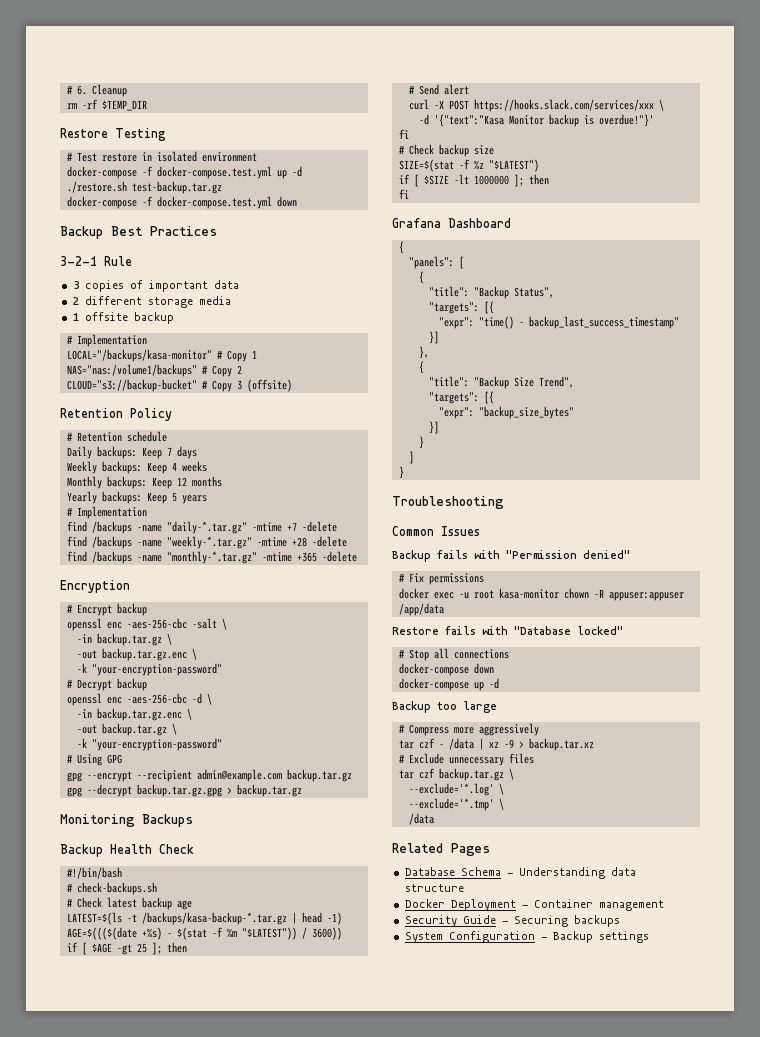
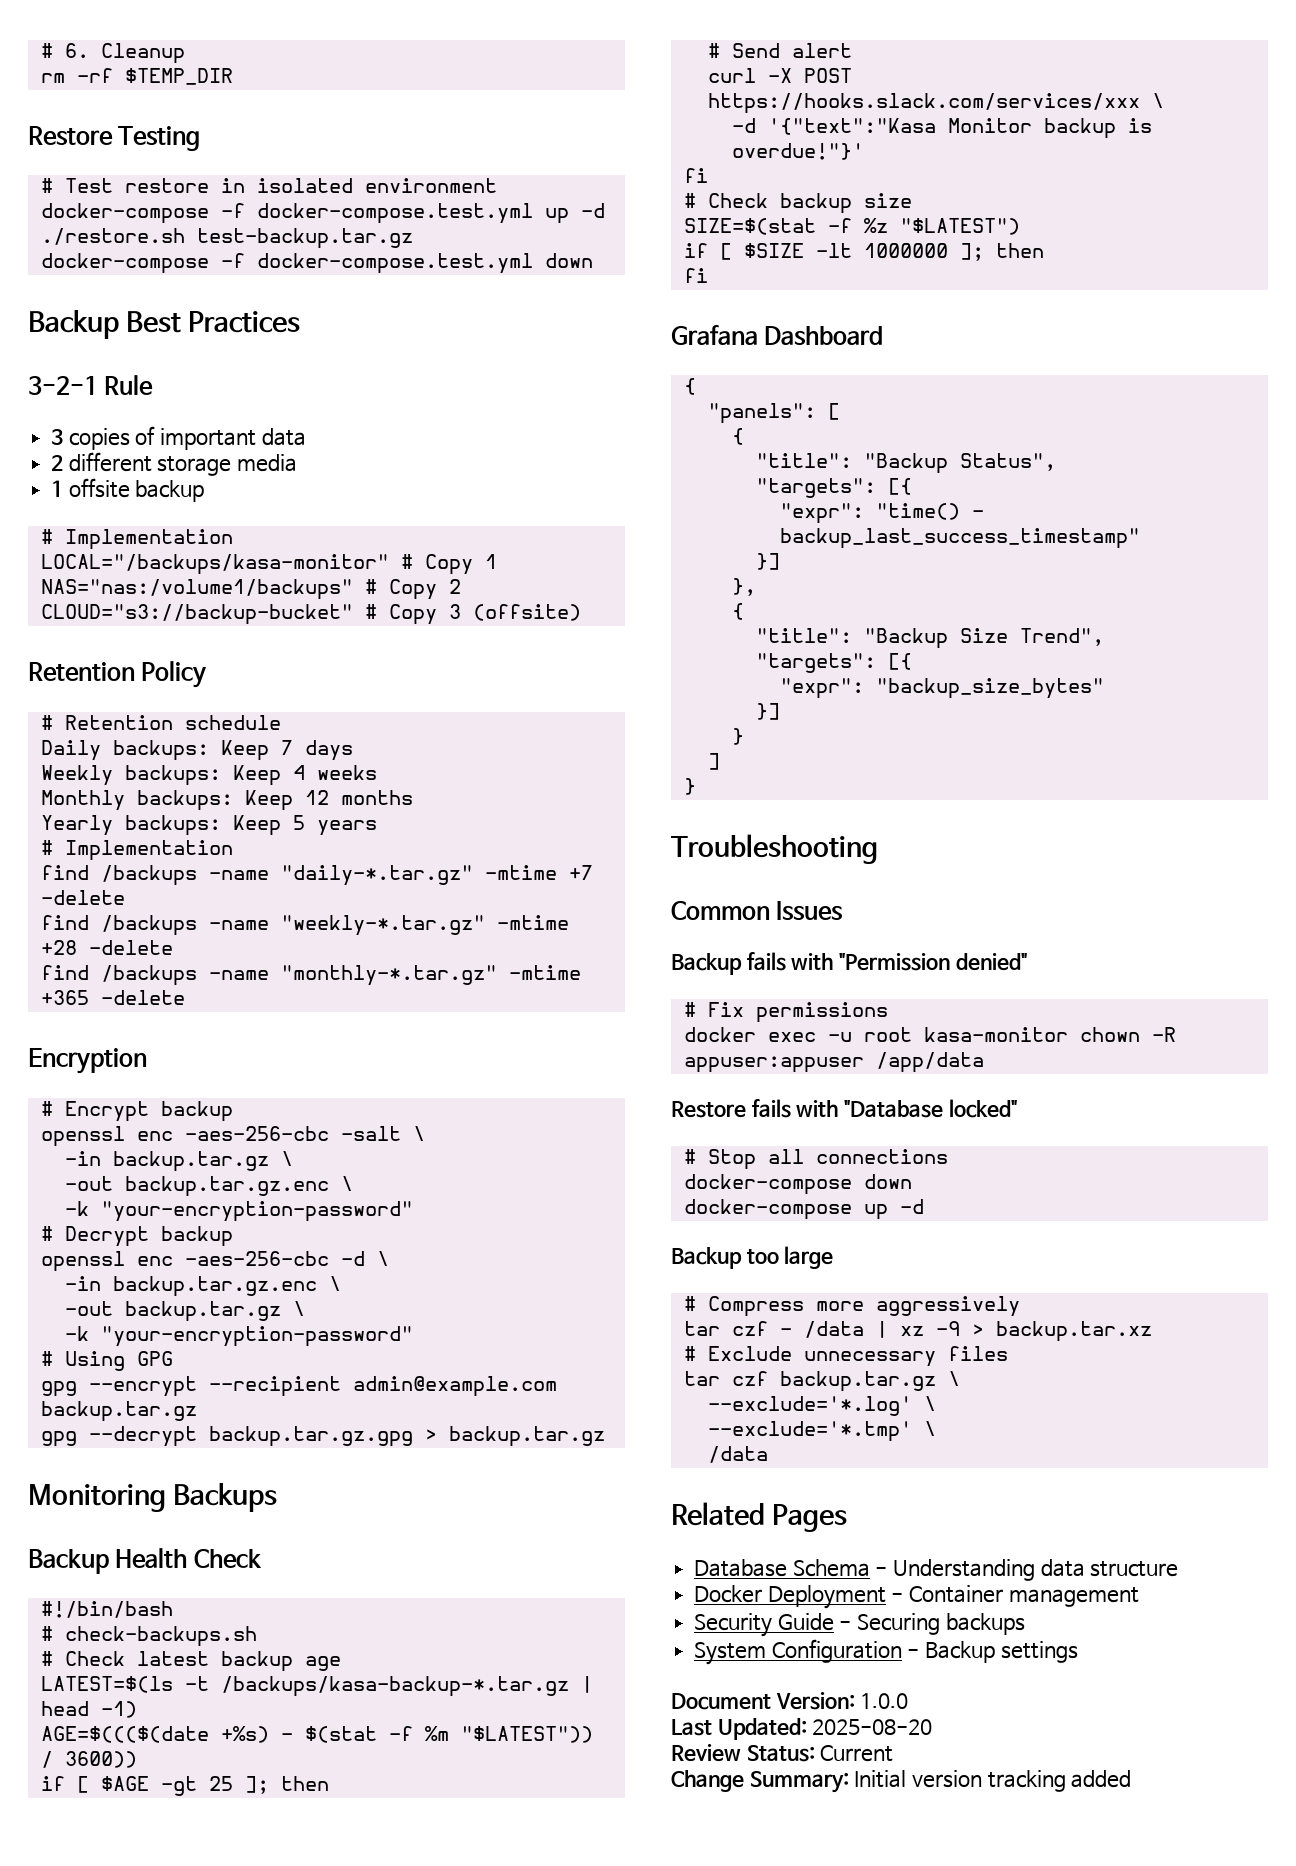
(649, 937) none -> [671,1692,909,1710] [671,1718,933,1740] [671,1744,894,1762] [671,1770,1132,1793] // Document Version: 1.0.0 // Last Updated: 2025-08-20 // Review Status: Current // Change Summary: Initial version tracking added

